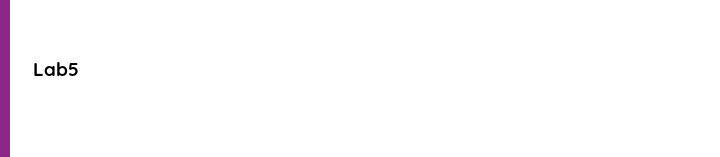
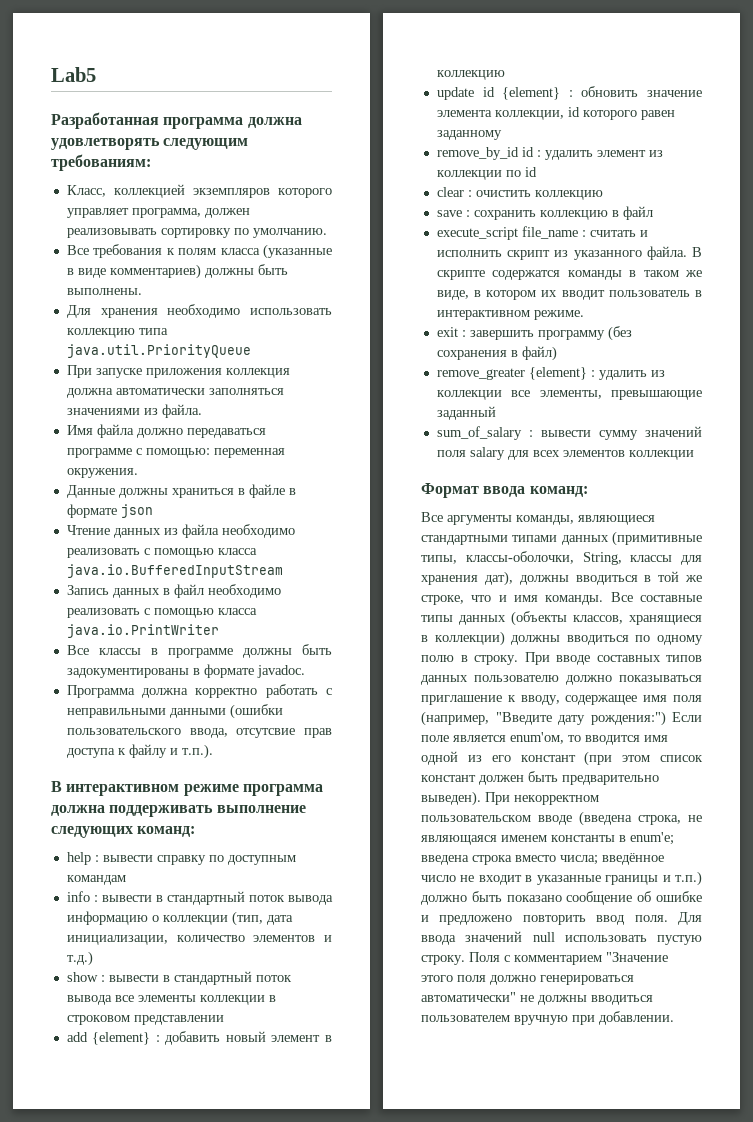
(79, 69) none -> [51,112,302,129] [51,138,249,150] [51,154,151,171] [66,184,332,198] [66,208,250,218] [66,228,327,238] [66,244,332,259] [66,264,288,279] [66,288,142,295] [66,304,332,318] [66,328,168,338] [66,344,251,358] [66,365,290,378] [66,388,284,398] [66,404,202,418] [66,424,266,438] [66,448,285,458] [66,468,138,478] [66,484,296,498] [66,504,153,518] [66,524,295,538] [66,548,257,558] [66,564,283,578] [66,584,281,598] [66,608,257,618] [66,624,219,638] [66,644,332,658] [66,664,305,678] [66,684,332,698] [66,704,283,719] [66,728,332,738] [66,744,213,759] [51,781,323,796] [51,805,306,817] [51,826,196,838] [66,852,296,865] [66,875,126,885] [66,891,333,905] [66,911,293,926] [66,935,332,945] [66,951,93,966] [66,971,292,985] [66,995,276,1005] [66,1015,224,1025] [66,1031,332,1045] [436,70,505,80] [436,86,702,100] [436,107,675,120] [436,130,502,140] [436,147,663,160] [436,167,537,180] [436,187,603,200] [436,206,653,220] [436,226,648,240] [436,246,702,260] [436,270,702,280] [436,290,702,300] [436,310,584,320] [436,326,632,341] [436,346,557,361] [436,367,665,380] [436,390,702,400] [436,406,496,420] [436,426,702,440] [436,447,694,460] [421,483,588,498] [421,512,655,525] [421,531,702,546] [421,551,702,565] [421,571,702,586] [421,592,702,605] [421,611,702,626] [421,631,703,646] [421,652,702,665] [421,675,702,685] [421,695,702,705] [421,711,702,726] [421,732,668,745] [421,751,703,766] [421,771,659,785] [421,791,599,806] [421,811,702,826] [421,832,674,845] [421,853,664,865] [421,871,702,886] [421,891,702,905] [421,912,702,925] [421,931,702,945] [421,952,668,965] [421,975,634,985] [421,992,653,1005] [421,1011,674,1025] // Разработанная программа должна удовлетворять следующим требованиям: // Класс, коллекцией экземпляров которого управляет программа, должен реализовывать сортировку по умолчанию. // Все требования к полям класса (указанные в виде комментариев) должны быть выполнены. // Для хранения необходимо использовать коллекцию типа java.util.PriorityQueue // При запуске приложения коллекция должна автоматически заполняться значениями из файла. // Имя файла должно передаваться программе с помощью: переменная окружения. // Данные должны храниться в файле в формате json // Чтение данных из файла необходимо реализовать с помощью класса java.io.BufferedInputStream // Запись данных в файл необходимо реализовать с помощью класса java.io.PrintWriter // Все классы в программе должны быть задокументированы в формате javadoc. // Программа должна корректно работать с неправильными данными (ошибки пользовательского ввода, отсутсвие прав доступа к файлу и т.п.). // В интерактивном режиме программа должна поддерживать выполнение следующих команд: // help : вывести справку по доступным командам // info : вывести в стандартный поток вывода информацию о коллекции (тип, дата инициализации, количество элементов и т.д.) // show : вывести в стандартный поток вывода все элементы коллекции в строковом представлении // add {element} : добавить новый элемент в коллекцию // update id {element} : обновить значение элемента коллекции, id которого равен заданному // remove_by_id id : удалить элемент из коллекции по id // clear : очистить коллекцию // save : сохранить коллекцию в файл // execute_script file_name : считать и исполнить скрипт из указанного файла. В скрипте содержатся команды в таком же виде, в котором их вводит пользователь в интерактивном режиме. // exit : завершить программу (без сохранения в файл) // remove_greater {element} : удалить из коллекции все элементы, превышающие заданный // sum_of_salary : вывести сумму значений поля salary для всех элементов коллекции // Формат ввода команд: // Все аргументы команды, являющиеся стандартными типами данных (примитивные типы, классы-оболочки, String, классы для хранения дат), должны вводиться в той же строке, что и имя команды. Все составные типы данных (объекты классов, хранящиеся в коллекции) должны вводиться по одному полю в строку. При вводе составных типов данных пользователю должно показываться приглашение к вводу, содержащее имя поля (например, "Введите дату рождения:") Если поле является enum'ом, то вводится имя одной из его констант (при этом список констант должен быть предварительно выведен). При некорректном пользовательском вводе (введена строка, не являющаяся именем константы в enum'е; введена строка вместо числа; введённое число не входит в указанные границы и т.п.) должно быть показано сообщение об ошибке и предложено повторить ввод поля. Для ввода значений null использовать пустую строку. Поля с комментарием "Значение этого поля должно генерироваться автоматически" не должны вводиться пользователем вручную при добавлении.

